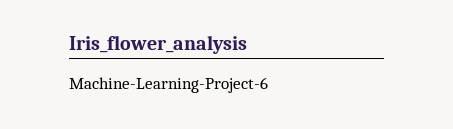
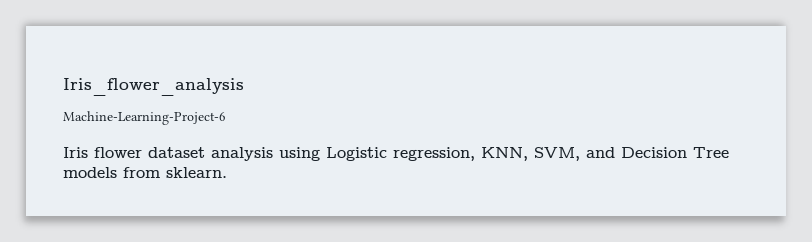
(268, 85) none -> [63,147,729,161] [63,167,227,178] // Iris flower dataset analysis using Logistic regression, KNN, SVM, and Decision Tree models from sklearn.

